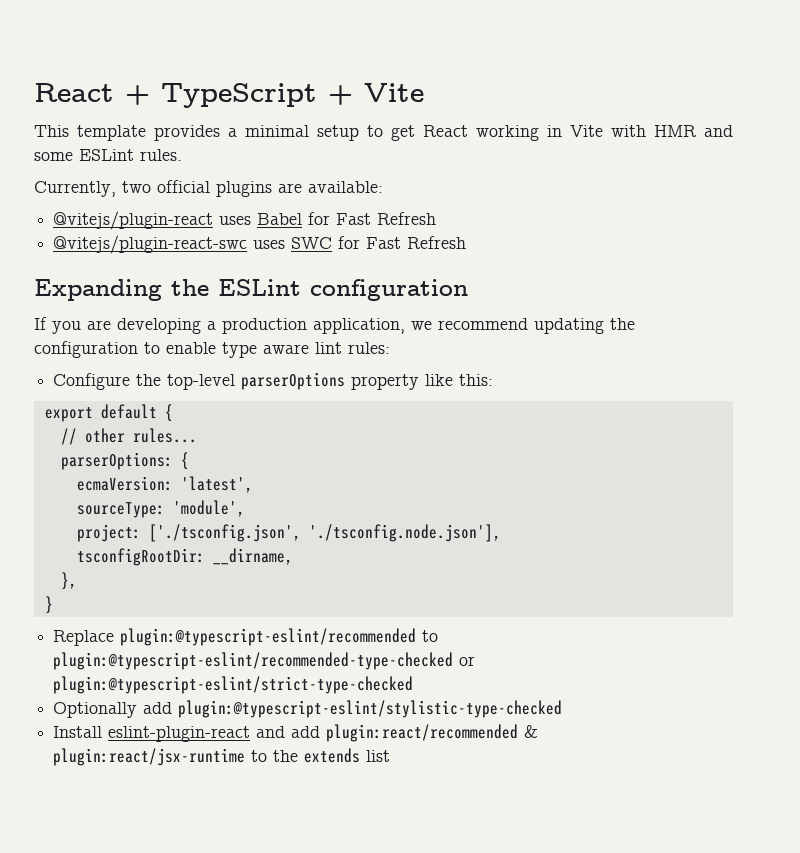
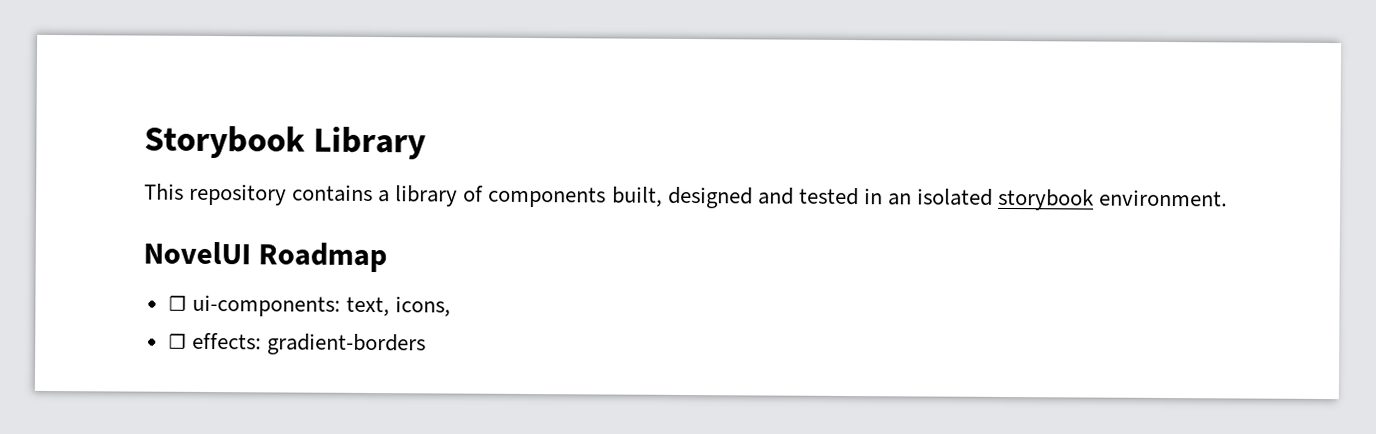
[34,83,424,108] [34,125,733,141] [34,149,182,161] [34,180,383,197] [53,211,437,230] [53,235,467,254] [34,279,468,301] [34,317,635,334] [34,341,390,358] [53,372,494,390] [44,404,173,422] [60,428,197,445] [60,452,189,470] [76,476,253,493] [76,500,245,518] [76,524,501,542] [76,548,293,566] [60,572,77,590] [44,596,53,614] [53,628,439,646] [53,652,476,670] [53,676,414,694] [53,700,563,718] [53,724,539,742] [53,748,391,766] React + TypeScript + Vite // This template provides a minimal setup to get React working in Vite with HMR and some ESLint rules. // Currently, two official plugins are available: // @vitejs/plugin-react uses Babel for Fast Refresh // @vitejs/plugin-react-swc uses SWC for Fast Refresh // Expanding the ESLint configuration // If you are developing a production application, we recommend updating the configuration to enable type aware lint rules: // Configure the top-level parserOptions property like this: // export default { // // other rules... // parserOptions: { // ecmaVersion: 'latest', // sourceType: 'module', // project: ['./tsconfig.json', './tsconfig.node.json'], // tsconfigRootDir: __dirname, // }, // } // Replace plugin:@typescript-eslint/recommended to plugin:@typescript-eslint/recommended-type-checked or plugin:@typescript-eslint/strict-type-checked // Optionally add plugin:@typescript-eslint/stylistic-type-checked // Install eslint-plugin-react and add plugin:react/recommended & plugin:react/jsx-runtime to the extends list -> [144,125,427,160] [144,183,1229,211] [143,241,388,273] [167,294,451,317] [167,332,426,356] Storybook Library // This repository contains a library of components built, designed and tested in an isolated storybook environment. // NovelUI Roadmap // ☐ ui-components: text, icons, // ☐ effects: gradient-borders

